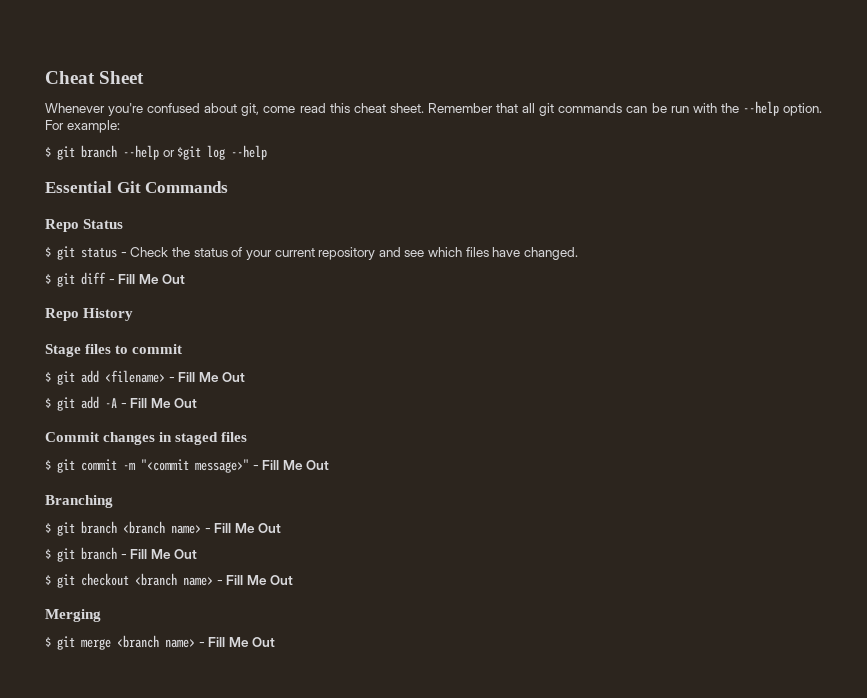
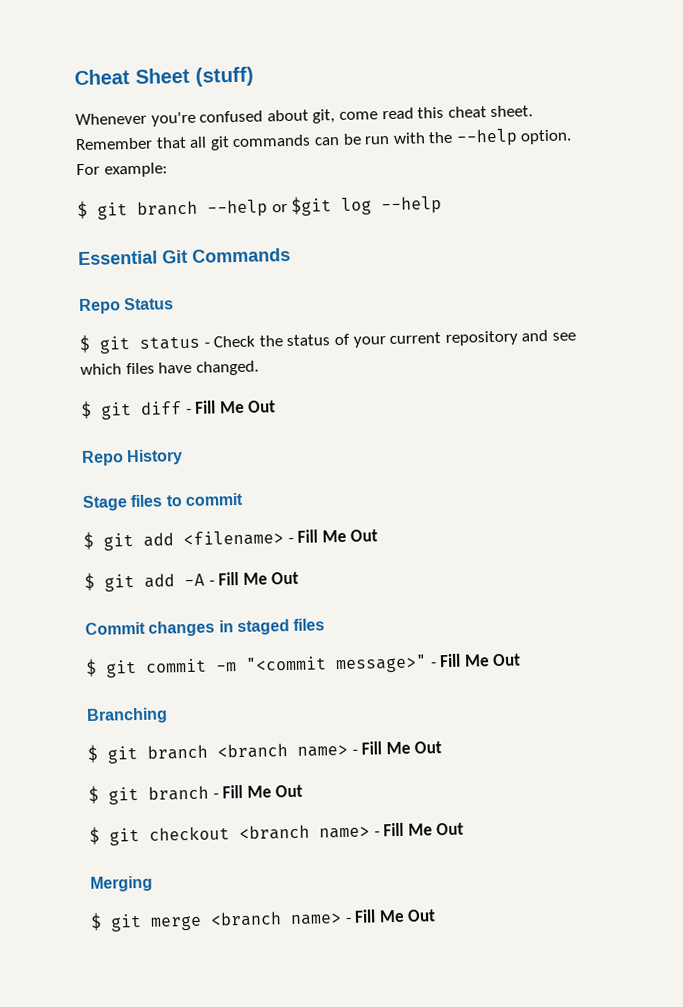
(145, 77) none -> [195,66,254,87] (stuff)

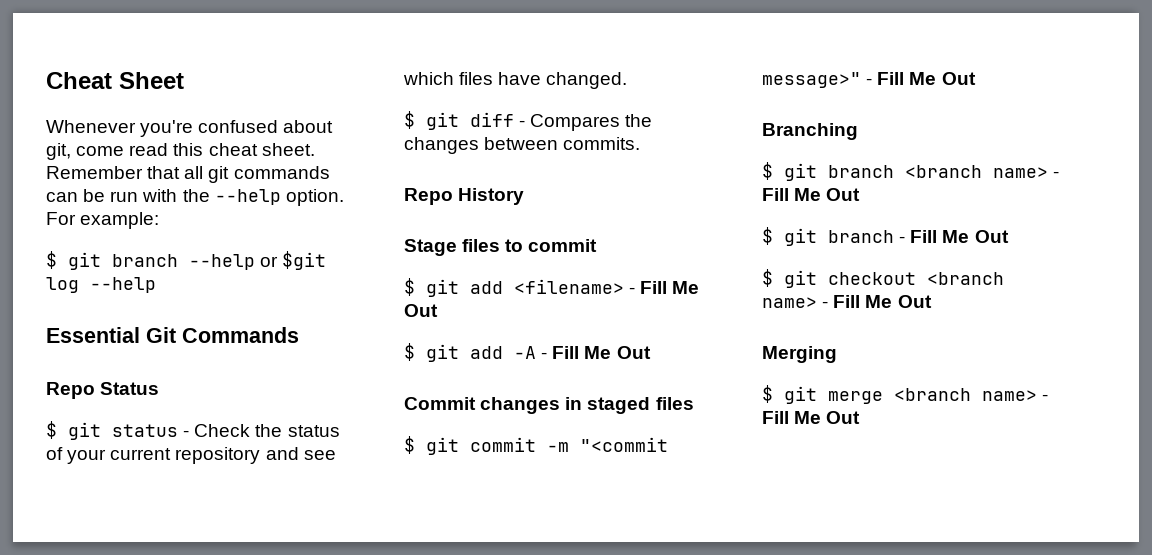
[195,66,254,87] (stuff) -> (184, 80) none
[194,400,277,414] Fill Me Out -> [530,114,653,131] [404,137,641,154] Compares the changes between commits.

